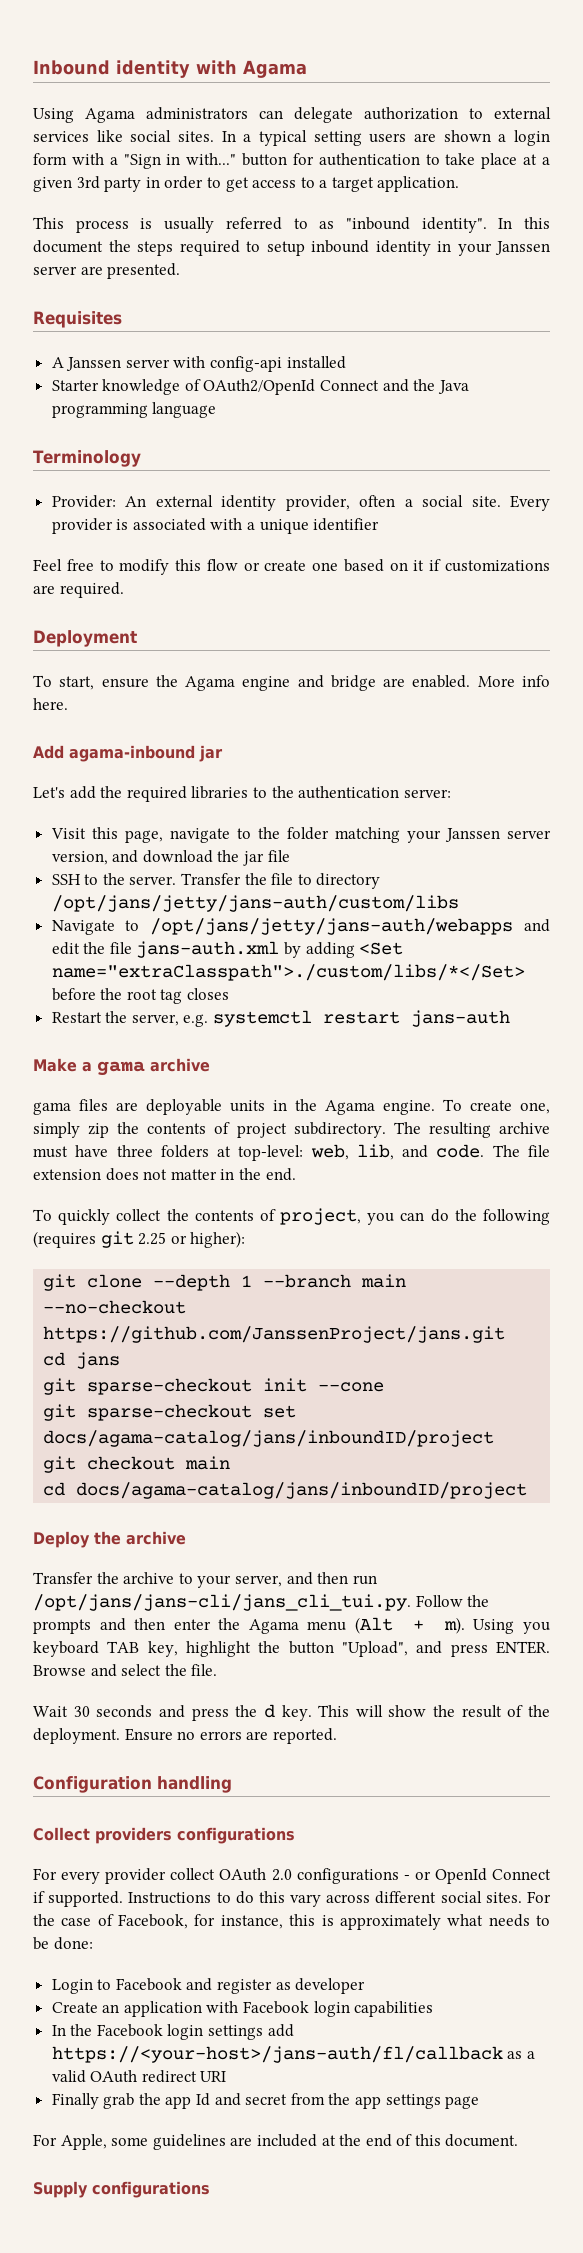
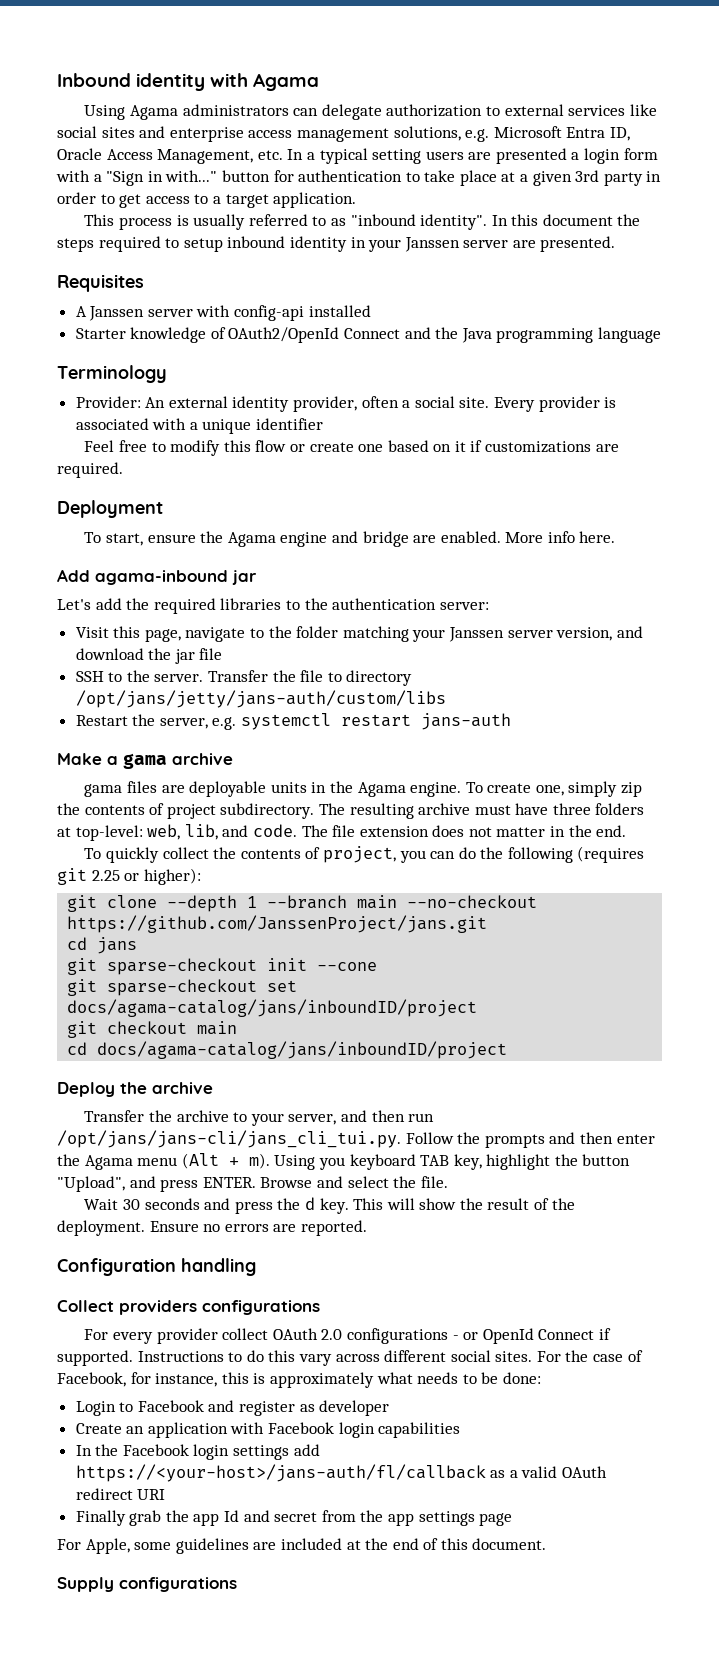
[177,131,214,142] sites. -> [101,126,630,142] [57,148,283,164] sites and enterprise access management solutions, e.g. Microsoft Entra ID, Oracle Access Management, etc.
[443,130,491,142] shown -> [495,148,567,164] presented
[51,918,550,935] [51,941,404,958] [51,964,525,981] [51,988,230,1004] // Navigate to /opt/jans/jetty/jans-auth/webapps and edit the file jans-auth.xml by adding <Set name="extraClasspath">./custom/libs/*</Set> before the root tag closes -> (446, 699) none

